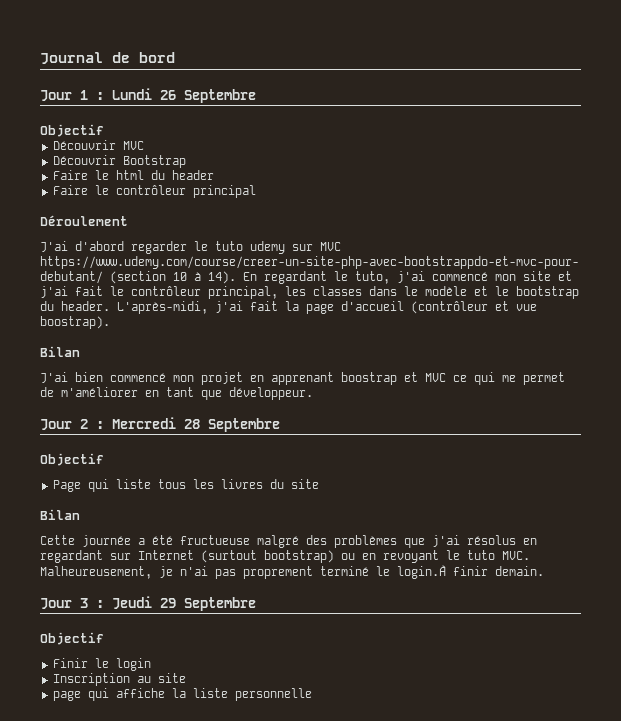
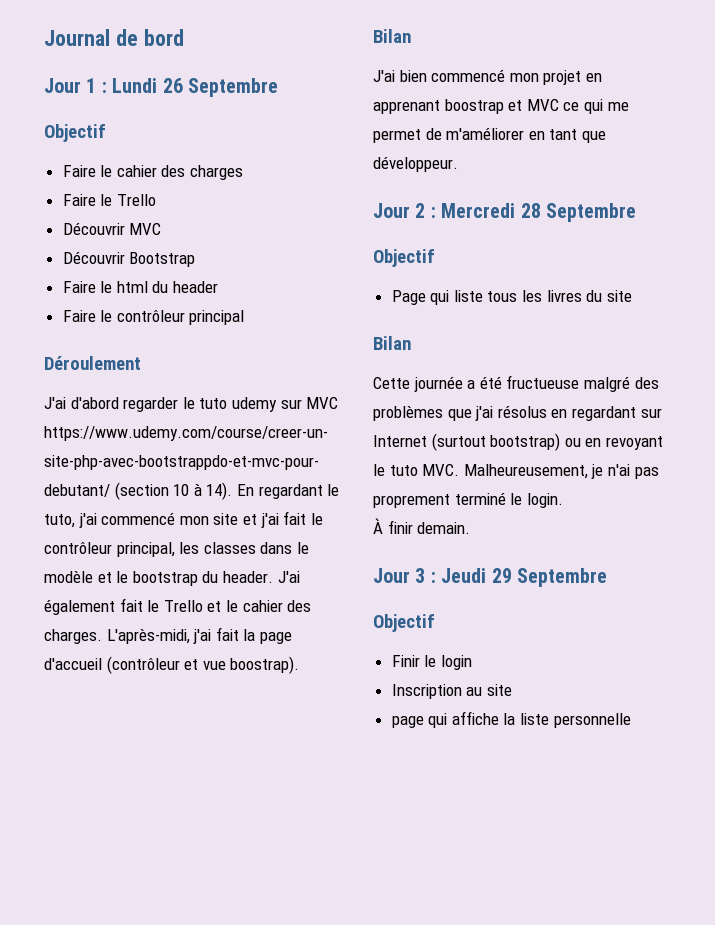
(104, 130) none -> [62,165,244,180] [62,194,156,206] // Faire le cahier des charges // Faire le Trello
(110, 306) none -> [277,571,300,583] [44,598,312,615] [44,629,102,644] J'ai également fait le Trello et le cahier des charges.
[397,565,446,579] login.À -> [526,493,563,508] [373,518,383,534] login. // À

